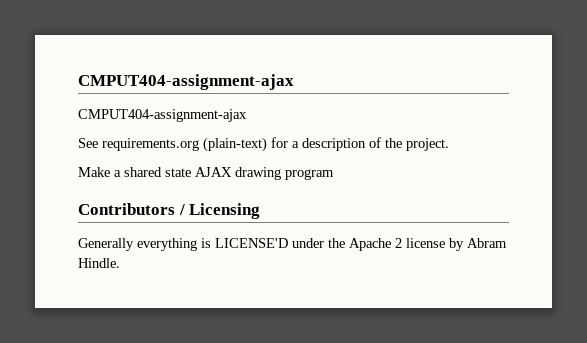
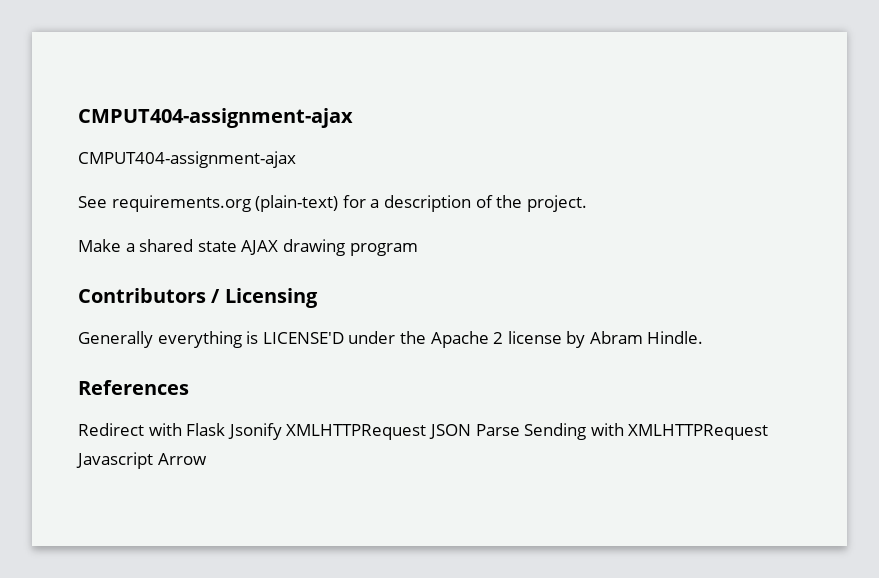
(120, 263) none -> [78,380,189,395] [78,423,769,440] [76,452,207,469] // References // Redirect with Flask Jsonify XMLHTTPRequest JSON Parse Sending with XMLHTTPRequest Javascript Arrow

